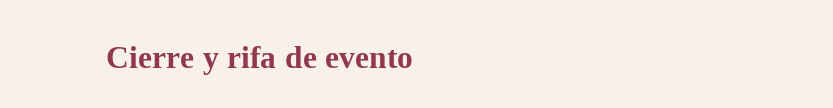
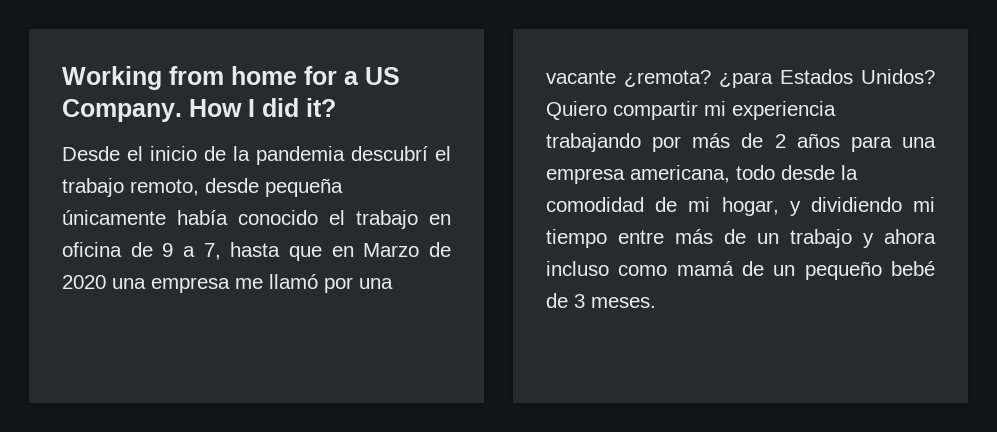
[106,46,414,75] Cierre y rifa de evento -> [62,66,400,90] [62,98,336,122] [62,146,451,165] [62,178,343,197] [62,210,451,229] [62,242,452,261] [62,274,393,293] [546,69,935,88] [546,101,836,120] [546,133,936,152] [546,165,858,184] [546,197,935,216] [546,229,936,248] [546,261,935,280] [546,293,656,308] Working from home for a US Company. How I did it? // Desde el inicio de la pandemia descubrí el trabajo remoto, desde pequeña únicamente había conocido el trabajo en oficina de 9 a 7, hasta que en Marzo de 2020 una empresa me llamó por una vacante ¿remota? ¿para Estados Unidos? Quiero compartir mi experiencia trabajando por más de 2 años para una empresa americana, todo desde la comodidad de mi hogar, y dividiendo mi tiempo entre más de un trabajo y ahora incluso como mamá de un pequeño bebé de 3 meses.

